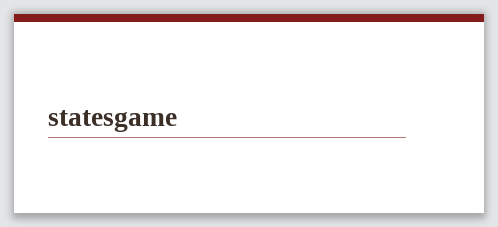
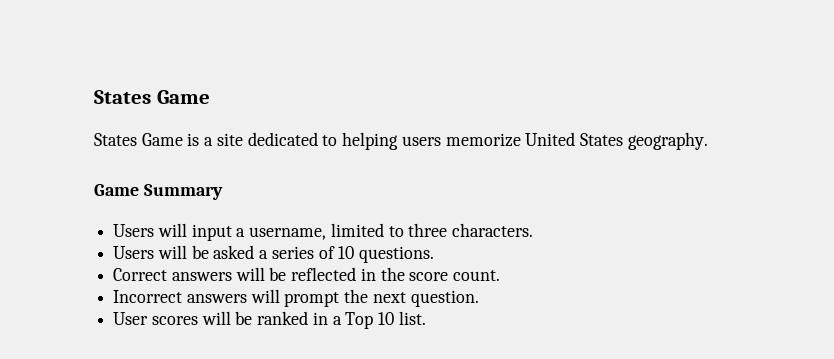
[48,110,177,132] statesgame -> [94,90,210,104] [94,132,708,150] [94,184,223,200] [113,223,534,241] [113,245,435,263] [113,267,501,281] [113,289,479,307] [113,311,426,329] States Game // States Game is a site dedicated to helping users memorize United States geography. // Game Summary // Users will input a username, limited to three characters. // Users will be asked a series of 10 questions. // Correct answers will be reflected in the score count. // Incorrect answers will prompt the next question. // User scores will be ranked in a Top 10 list.

